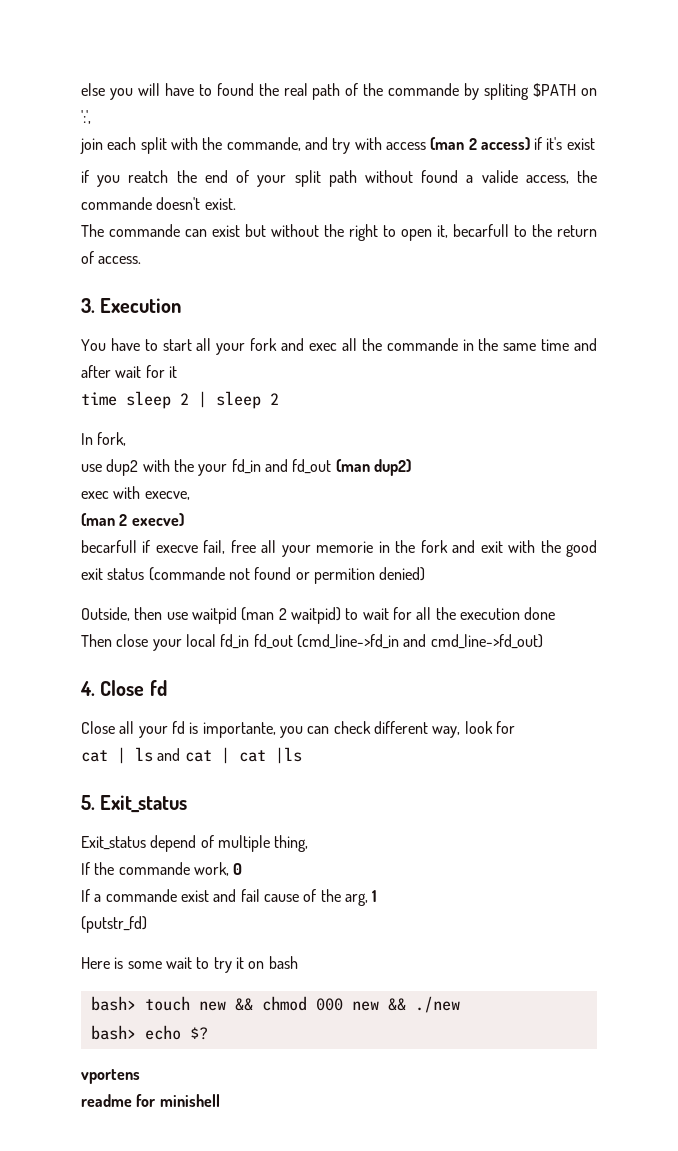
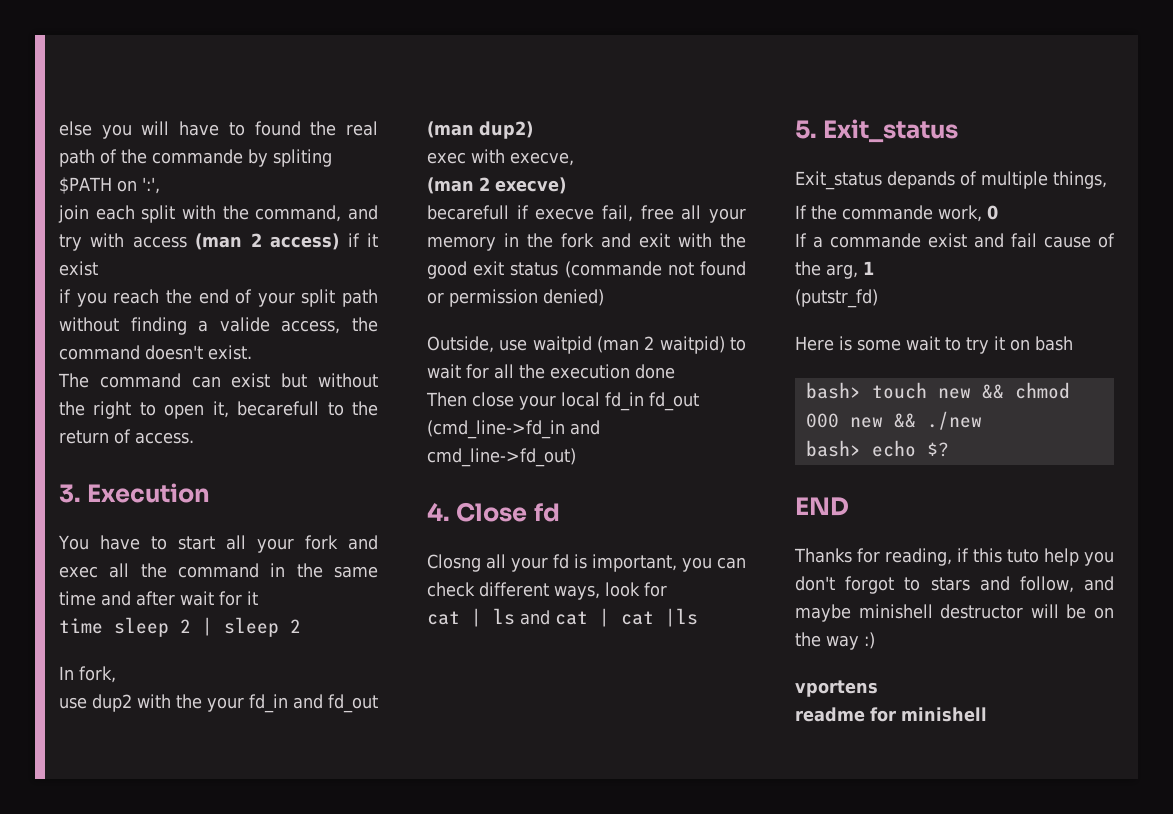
[226,137,301,151] commande, -> [255,205,342,222] command,
[546,137,563,150] it's -> [367,233,378,247] it
[128,170,169,183] reatch -> [113,289,160,304] reach
[421,170,459,183] found -> [130,317,187,335] finding
[81,197,152,210] commande -> [59,345,140,360] command
[109,224,180,237] commande -> [99,373,181,388] command
[453,224,509,237] becarfull -> [237,401,320,416] becarefull
[386,338,458,351] commande -> [178,563,259,578] command
[81,540,137,553] becarfull -> [427,205,509,220] becarefull
[316,541,374,553] memorie -> [427,236,496,251] memory
[313,568,375,584] permition -> [449,289,538,307] permission
[134,607,163,620] then -> (494, 344) none
[81,721,115,734] Close -> [427,554,481,572] Closng
[202,722,276,738] importante, -> [592,554,677,572] important,
[432,726,461,738] way, -> [554,585,600,600] ways,
[150,835,197,852] depend -> [887,171,955,189] depands
[274,835,309,852] thing, -> [1053,171,1107,189] things,
(208, 1033) none -> [795,497,849,516] [794,548,1114,566] [795,576,1114,594] [795,604,1114,622] [795,632,875,650] // END // Thanks for reading, if this tuto help you don't forgot to stars and follow, and maybe minishell destructor will be on the way :)

